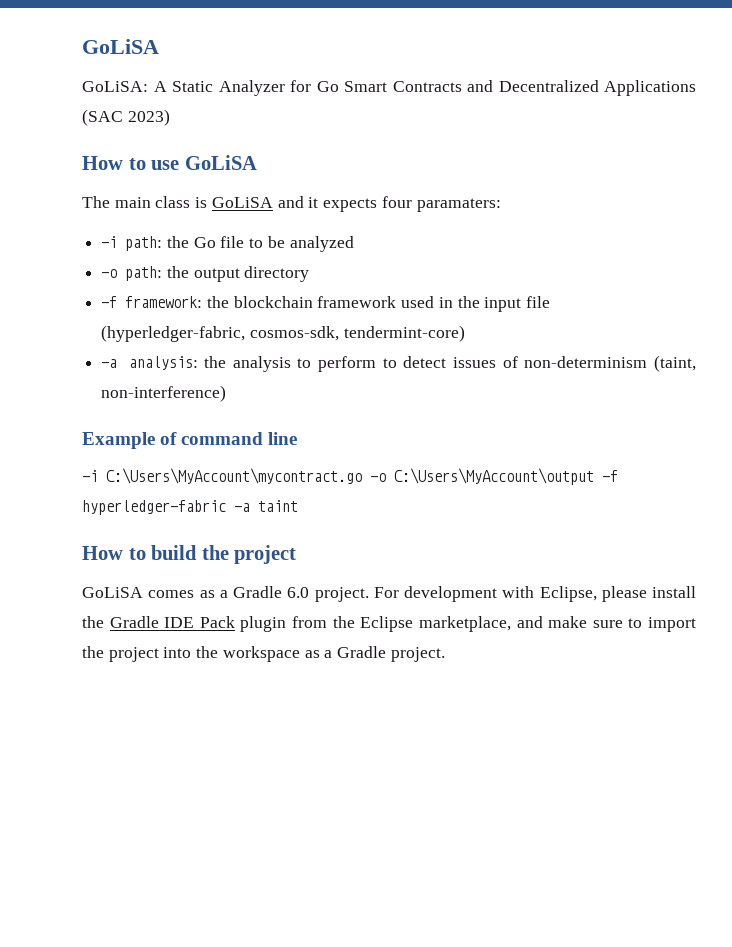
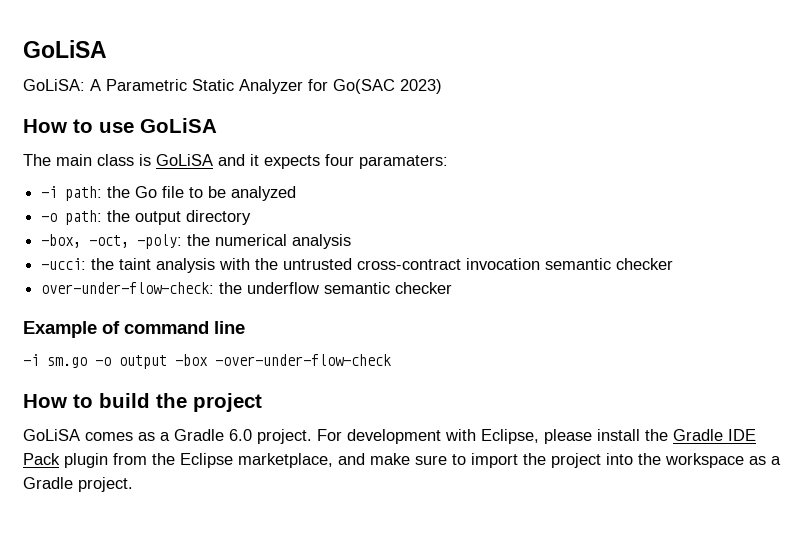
(167, 86) none -> [106,79,187,91] Parametric
[316,80,696,96] [82,109,123,126] Go Smart Contracts and Decentralized Applications (SAC -> [333,79,395,94] Go(SAC
[101,296,551,312] [101,325,465,342] [101,355,696,372] [101,385,227,402] -f framework: the blockchain framework used in the input file (hyperledger-fabric, cosmos-sdk, tendermint-core) // -a analysis: the analysis to perform to detect issues of non-determinism (taint, non-interference) -> [41,234,352,249] [41,258,674,273] [41,282,453,294] -box, -oct, -poly: the numerical analysis // -ucci: the taint analysis with the untrusted cross-contract invocation semantic checker // over-under-flow-check: the underflow semantic checker
[106,468,618,485] [82,500,298,515] C:\Users\MyAccount\mycontract.go -o C:\Users\MyAccount\output -f hyperledger-fabric -a taint -> [47,354,391,369] sm.go -o output -box -over-under-flow-check

